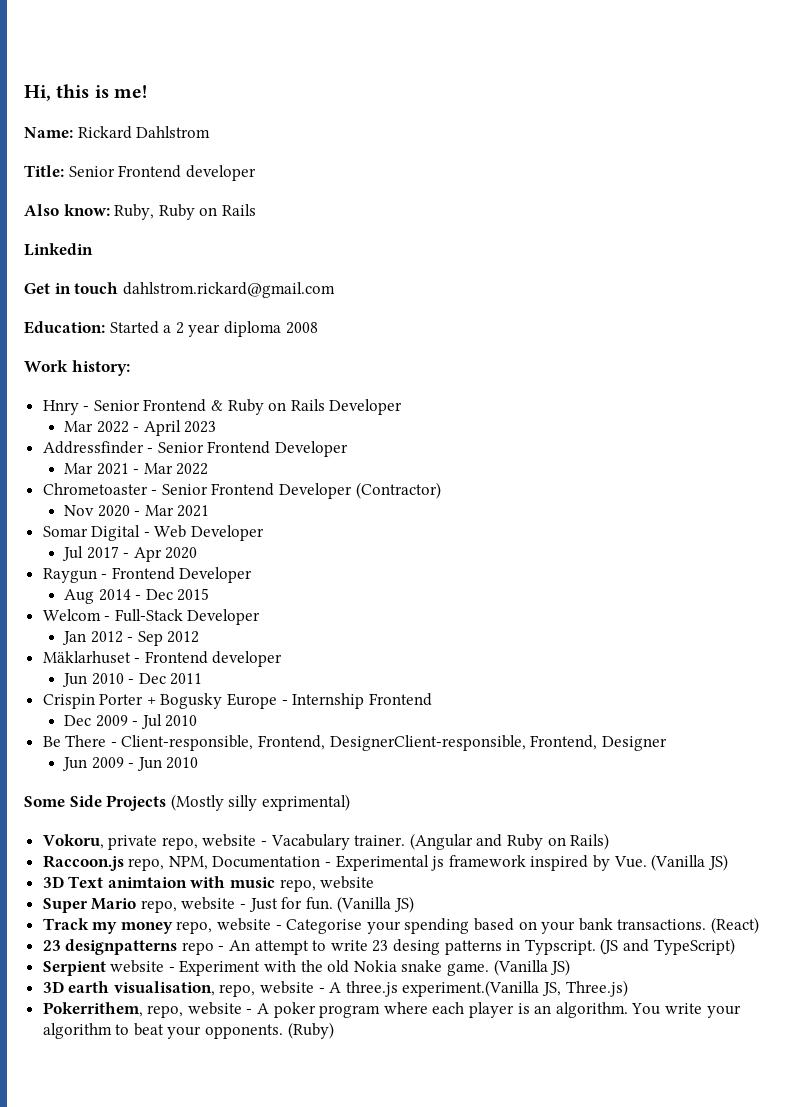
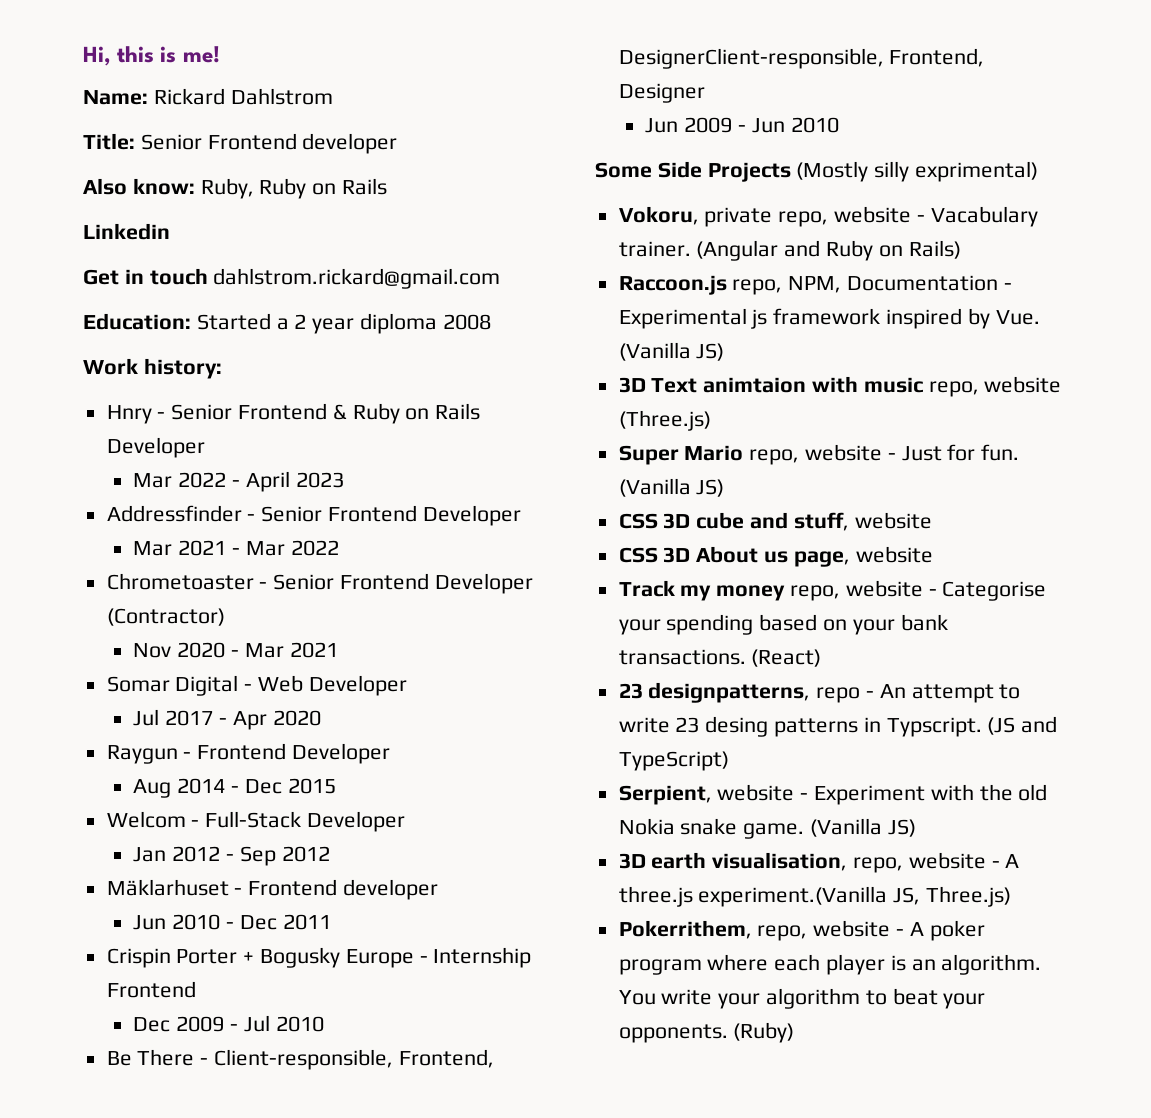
(375, 882) none -> [618,410,711,431] (Three.js)
(415, 904) none -> [618,512,932,531] [618,546,933,567] // CSS 3D cube and stuff, website // CSS 3D About us page, website
[65,939,178,955] designpatterns -> [648,682,811,703] designpatterns,
[42,961,106,976] Serpient -> [618,785,712,805] Serpient,

